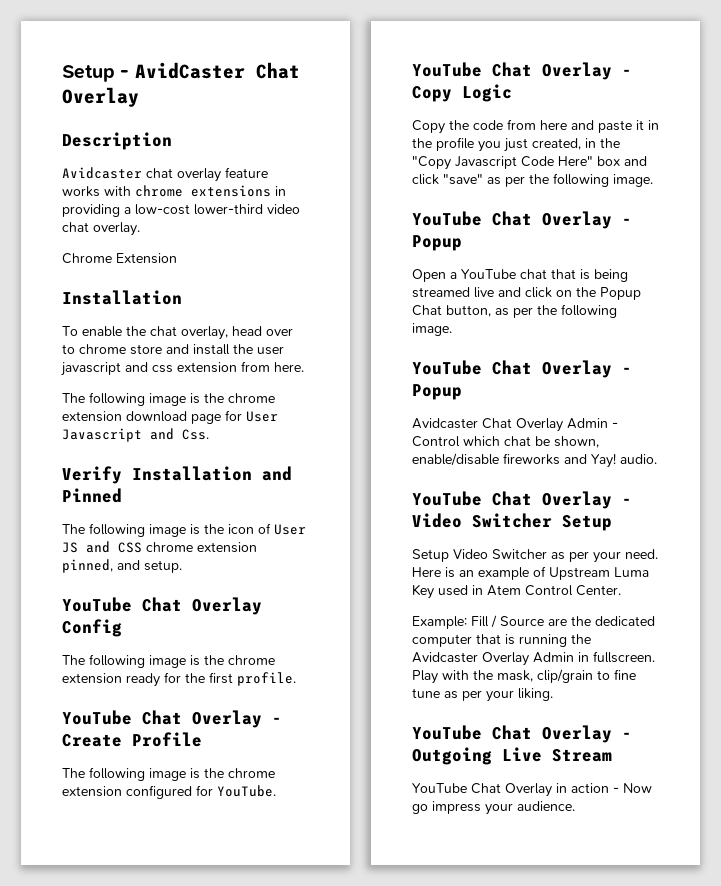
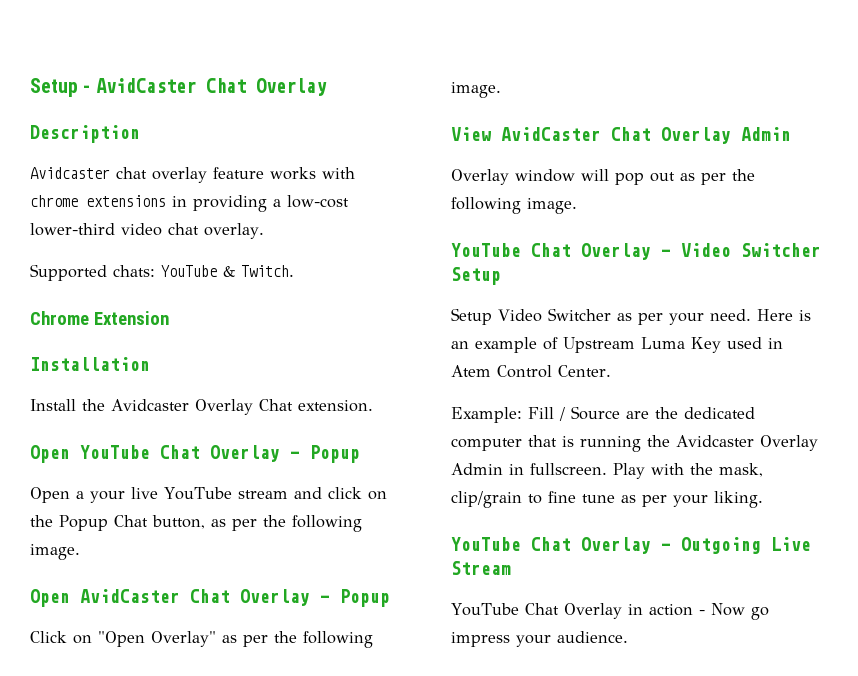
[62,253,177,264] [62,290,182,305] [62,326,293,340] [62,344,284,355] [61,361,304,376] [62,392,275,406] [62,410,278,424] [62,428,209,442] [62,466,292,484] [62,488,122,503] [62,523,306,537] [62,541,257,553] [62,559,182,573] [62,597,262,615] [62,619,122,637] [62,654,275,668] [62,672,296,687] [62,710,282,728] [62,732,202,747] [62,767,275,781] [62,785,276,799] [412,62,632,80] [412,84,512,102] [412,119,659,134] [412,137,620,152] [412,156,647,170] [412,173,653,187] Chrome Extension // Installation // To enable the chat overlay, head over to chrome store and install the user javascript and css extension from here. // The following image is the chrome extension download page for User Javascript and Css. // Verify Installation and Pinned // The following image is the icon of User JS and CSS chrome extension pinned, and setup. // YouTube Chat Overlay Config // The following image is the chrome extension ready for the first profile. // YouTube Chat Overlay - Create Profile // The following image is the chrome extension configured for YouTube. // YouTube Chat Overlay - Copy Logic // Copy the code from here and paste it in the profile you just created, in the "Copy Javascript Code Here" box and click "save" as per the following image. // -> [30,264,294,281] [30,311,169,325] [30,357,150,371] [30,399,373,415] [30,445,70,463] Supported chats: YouTube & Twitch. // Chrome Extension // Installation // Install the Avidcaster Overlay Chat extension. // Open
[461,269,628,282] [412,287,494,298] YouTube chat that is being streamed live -> [90,487,288,503] your live YouTube stream
[412,360,632,378] [412,384,462,400] [412,418,618,432] [412,436,599,448] [412,453,657,468] YouTube Chat Overlay - Popup // Avidcaster Chat Overlay Admin - Control which chat be shown, enable/disable fireworks and Yay! audio. -> [30,589,390,607] [30,631,373,648] [451,82,501,98] [451,127,791,144] [451,169,755,185] [451,197,577,214] Open AvidCaster Chat Overlay - Popup // Click on "Open Overlay" as per the following image. // View AvidCaster Chat Overlay Admin // Overlay window will pop out as per the following image.

